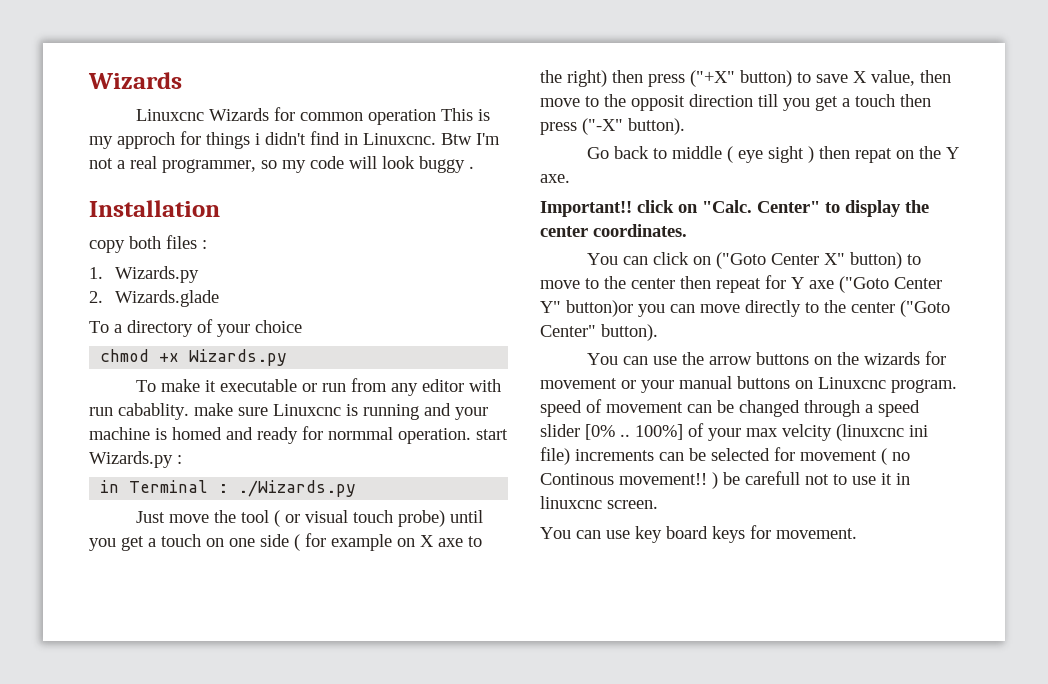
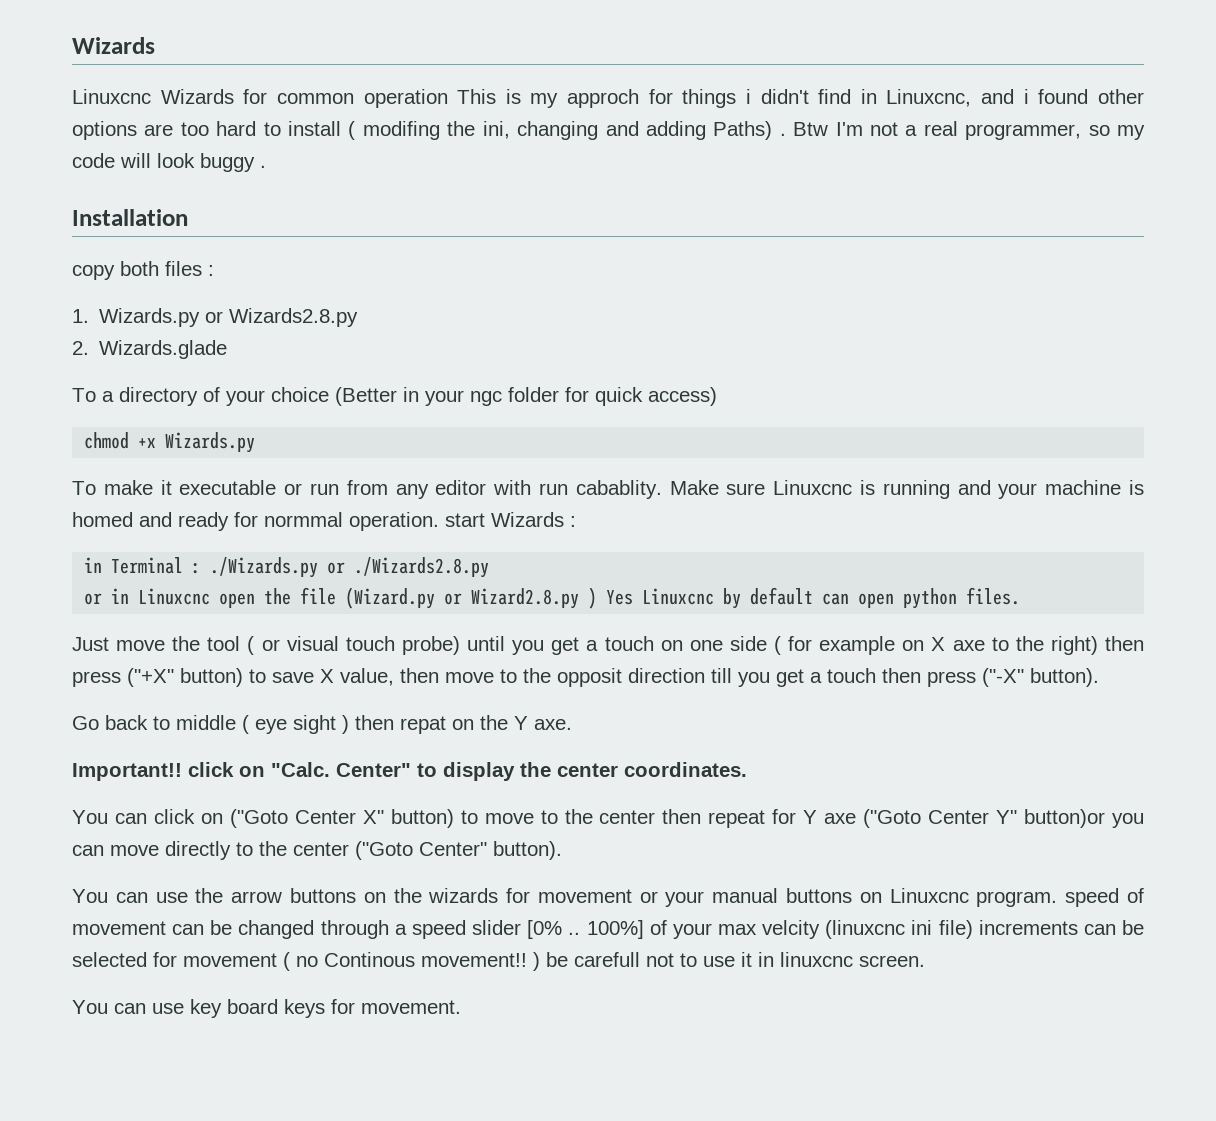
[363,133,436,145] Linuxcnc. -> [886,89,1145,107] [72,121,786,140] Linuxcnc, and i found other options are too hard to install ( modifing the ini, changing and adding Paths) .
(200, 274) none -> [205,308,359,327] or Wizards2.8.py
(302, 326) none -> [335,387,717,406] (Better in your ngc folder for quick access)
[194,403,233,416] make -> [669,480,719,495] Make
[89,451,173,468] Wizards.py -> [491,512,564,527] Wizards
(357, 488) none -> [327,557,490,578] [84,587,1021,609] or ./Wizards2.8.py // or in Linuxcnc open the file (Wizard.py or Wizard2.8.py ) Yes Linuxcnc by default can open python files.

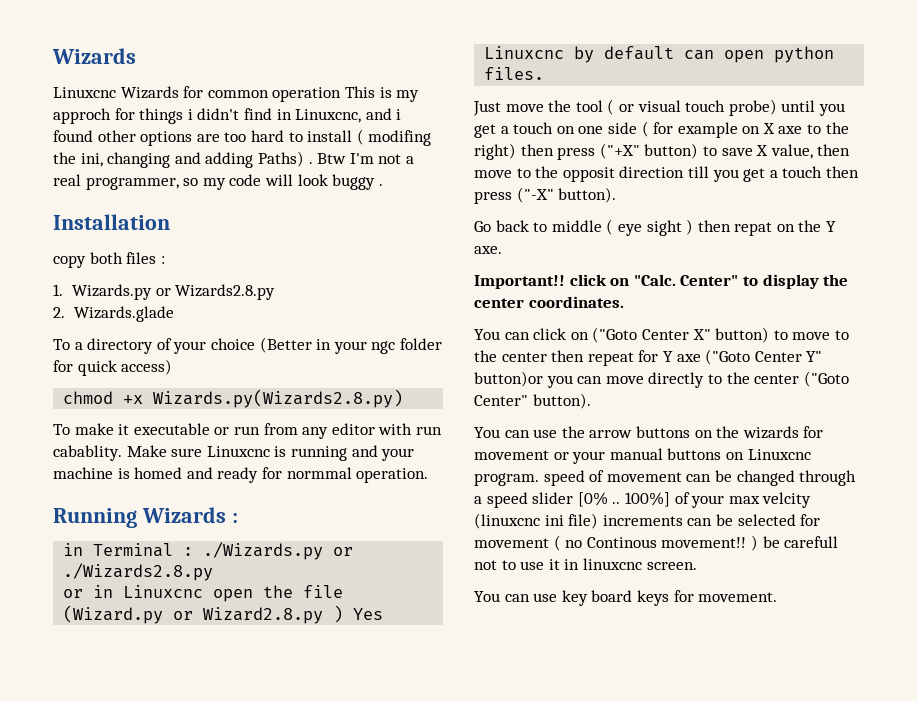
[165,432,256,453] Wizards.py -> [153,389,404,408] Wizards.py(Wizards2.8.py)
[445,513,485,527] start -> [53,508,137,528] // Running

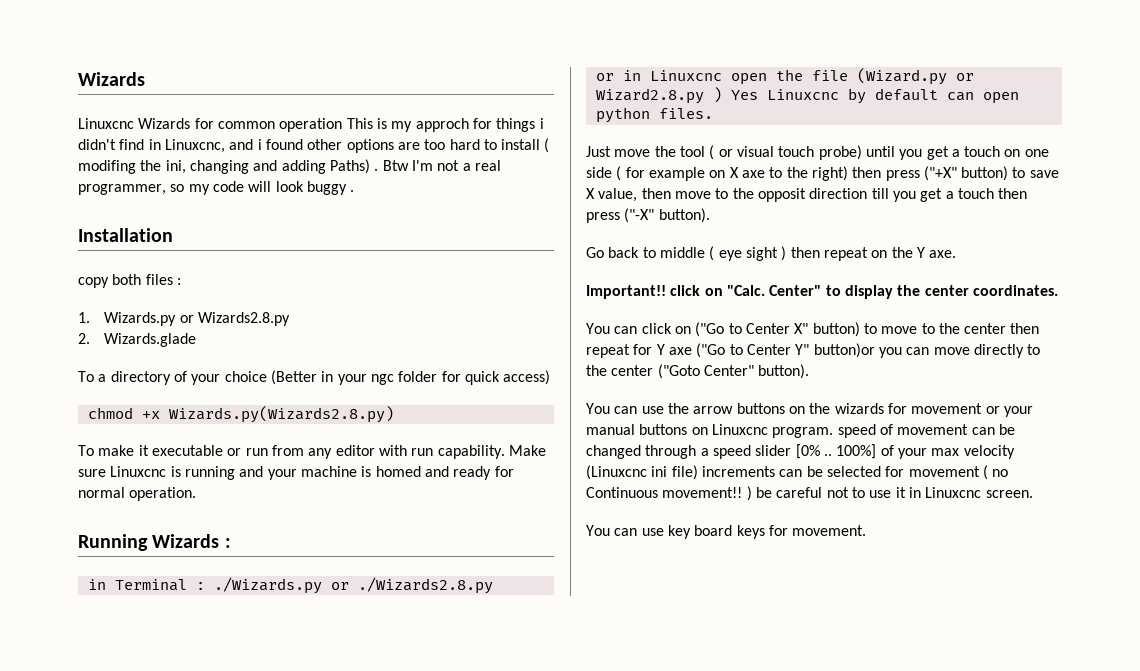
[53,445,122,461] cabablity. -> [437,445,505,459] capability.
[286,467,352,479] normmal -> [78,487,125,498] normal
[734,222,773,236] repat -> [823,247,868,261] repeat
[592,327,638,343] ("Goto -> [695,322,742,337] ("Go to
[705,349,751,365] ("Goto -> [696,343,743,358] ("Go to
[762,492,812,508] [474,513,540,529] velcity (linuxcnc -> [963,445,1015,459] [586,465,647,480] velocity (Linuxcnc
[586,537,657,548] Continous -> [586,487,658,498] Continuous
[784,536,839,548] carefull -> [776,487,823,498] careful
[582,558,642,570] linuxcnc -> [925,487,982,498] Linuxcnc

